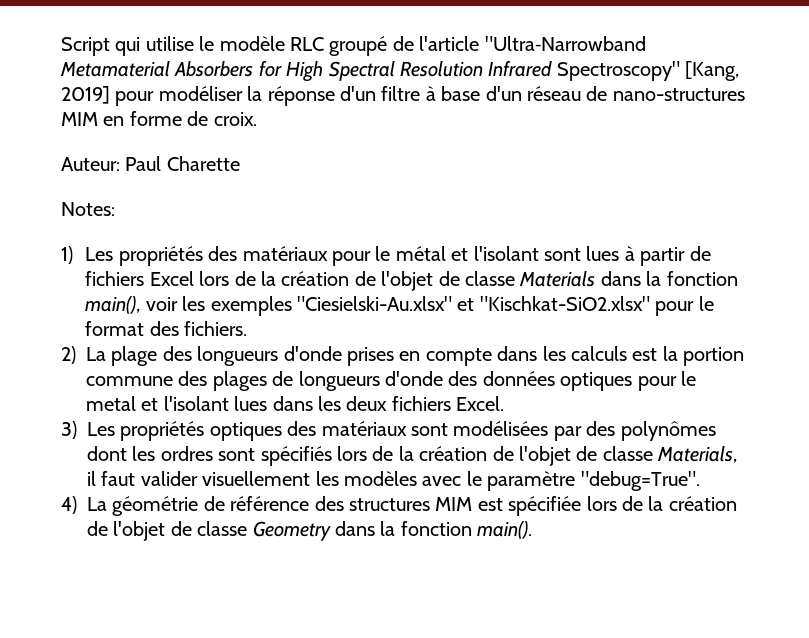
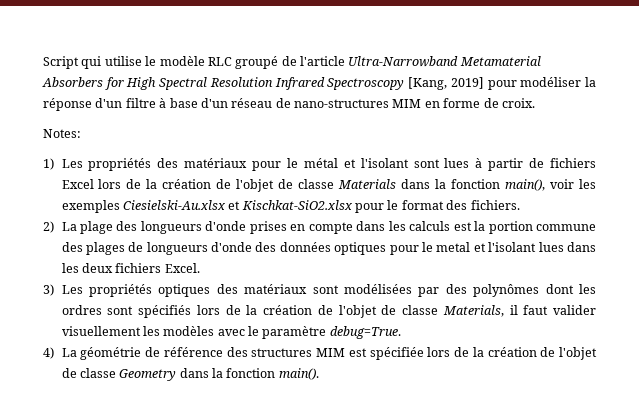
[484,36,646,51] "Ultra‐Narrowband -> [348,56,459,67] Ultra‐Narrowband
[556,61,680,81] Spectroscopy" -> [327,78,405,90] Spectroscopy
[61,156,240,171] // Auteur: Paul Charette -> (535, 103) none
[296,296,650,311] "Ciesielski-Au.xlsx" et "Kischkat-SiO2.xlsx" -> [122,200,352,210] Ciesielski-Au.xlsx et Kischkat-SiO2.xlsx
[580,471,700,491] "debug=True". -> [329,326,401,339] debug=True.

